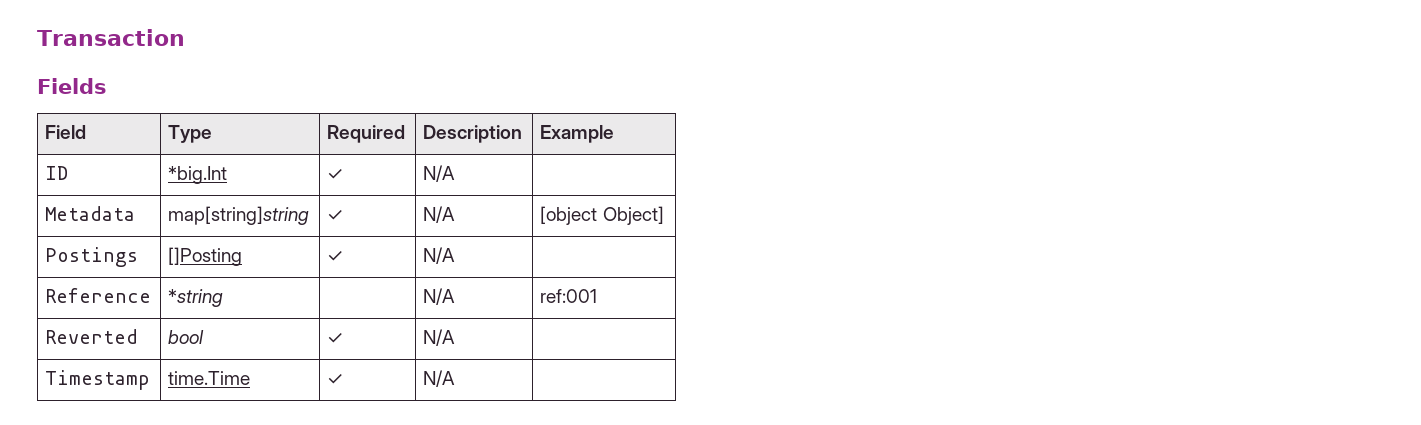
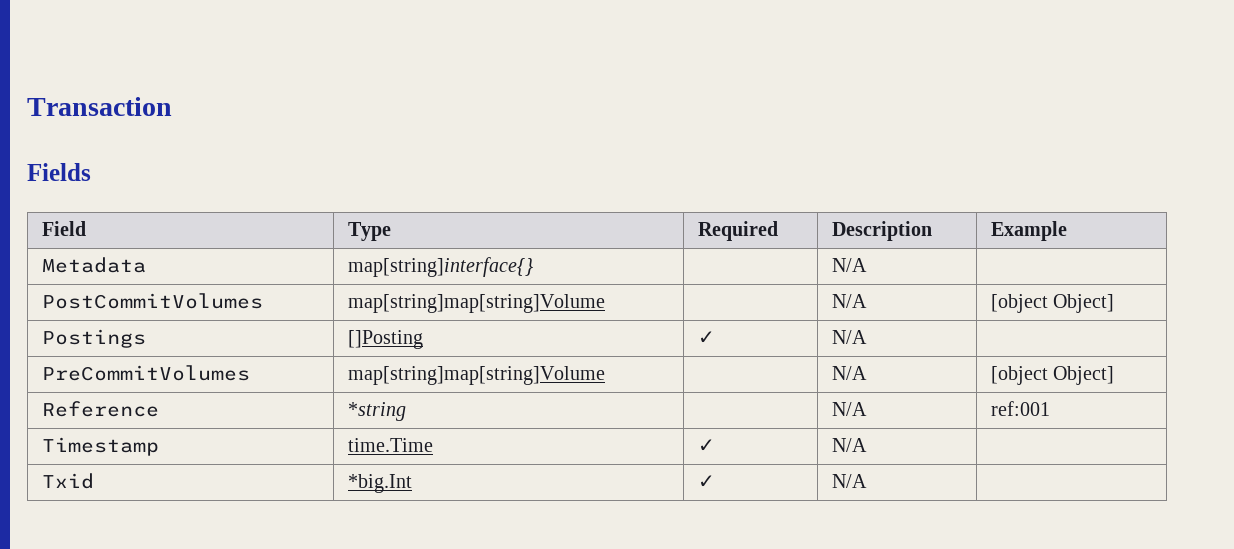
[45,166,69,180] [168,166,228,184] [327,169,344,180] [423,165,456,182] [45,206,136,221] [168,206,310,225] [327,210,344,221] ID | *big.Int | ✓ | N/A | // Metadata | map[string]string | ✓ -> [41,257,146,273] [347,257,533,277] [831,258,867,272] [41,293,263,309] [347,294,605,313] Metadata | map[string]interface{} | | N/A | // PostCommitVolumes | map[string]map[string]Volume |
(456, 255) none -> [41,365,250,381] [347,366,605,385] [831,366,867,380] [990,366,1115,385] // PreCommitVolumes | map[string]map[string]Volume | | N/A | [object Object]
[45,329,139,344] [168,330,205,344] [327,333,344,344] [423,329,456,346] // Reverted | bool | ✓ | N/A | -> (1050, 408) none
(456, 378) none -> [41,473,94,489] [347,474,412,493] [697,475,715,488] [831,474,867,488] // Txid | *big.Int | ✓ | N/A |

